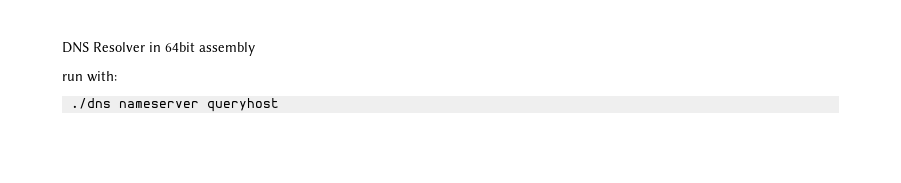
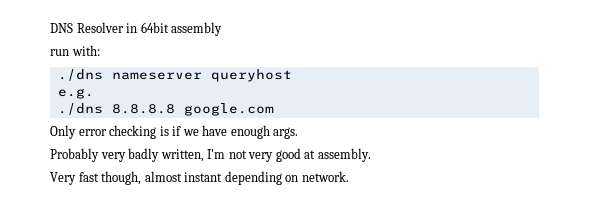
(279, 105) none -> [57,88,94,99] [57,103,274,116] [50,125,299,139] [50,148,371,162] [50,171,349,185] // e.g. // ./dns 8.8.8.8 google.com // Only error checking is if we have enough args. // Probably very badly written, I'm not very good at assembly. // Very fast though, almost instant depending on network.

